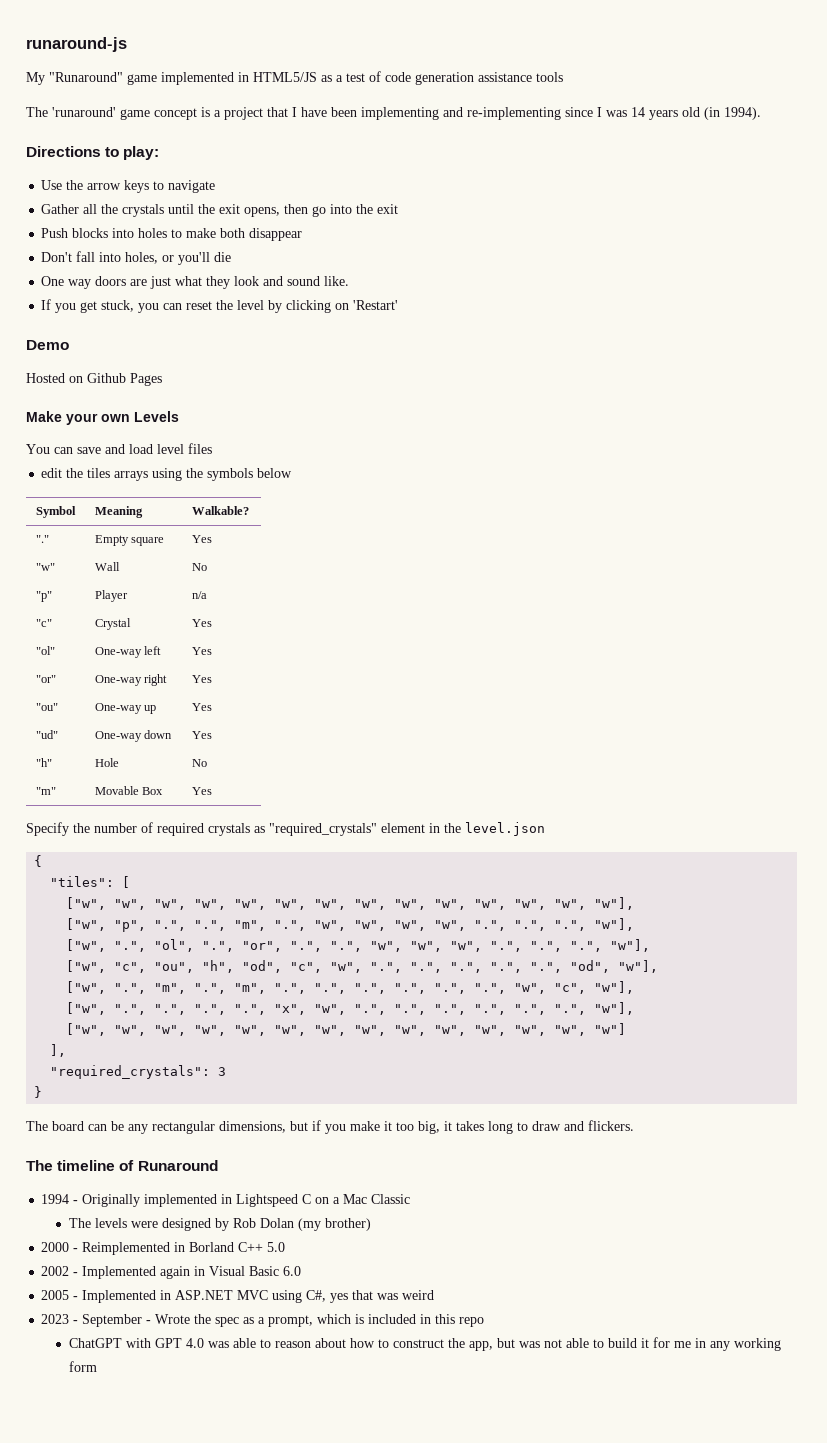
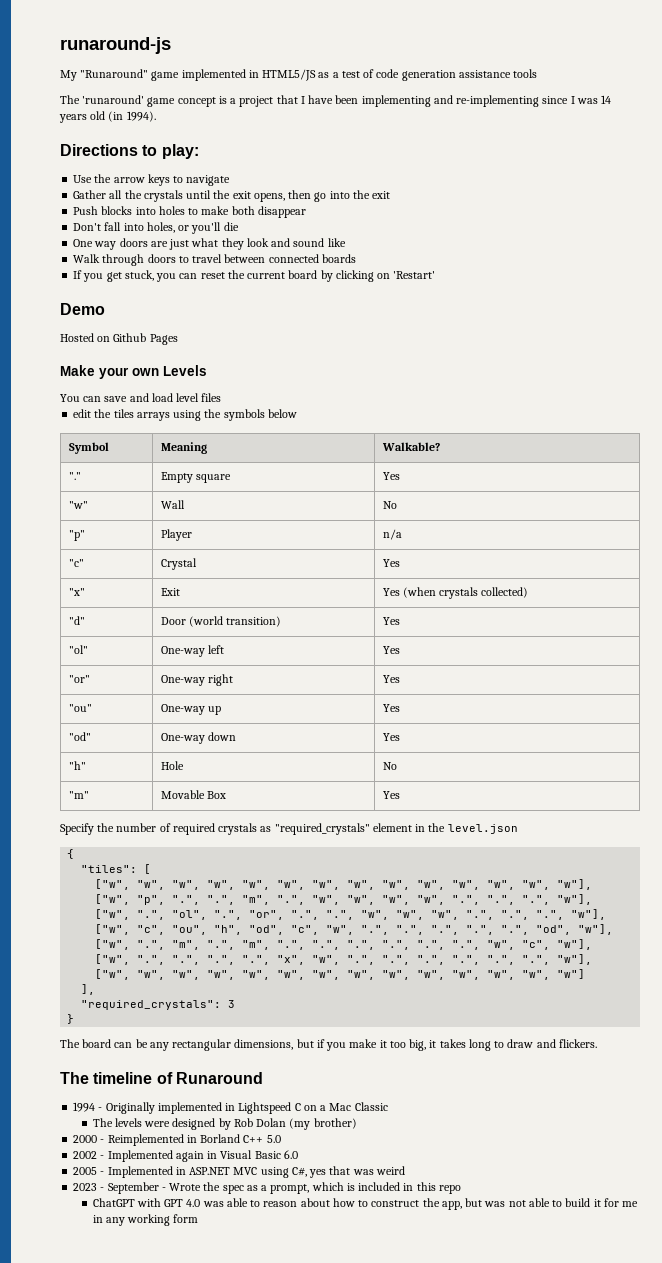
[324,276,350,286] like. -> [327,238,346,247] [73,254,356,266] like // Walk through doors to travel between connected boards
[237,300,265,310] level -> [247,270,318,279] current board
(212, 623) none -> [68,588,85,596] [160,588,180,596] [382,587,529,599] [68,616,85,625] [160,616,282,627] [382,617,400,625] // "x" | Exit | Yes (when crystals collected) // "d" | Door (world transition) | Yes
[35,730,58,739] "ud" -> [68,732,91,741] "od"

